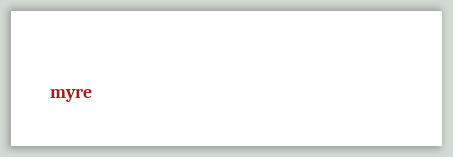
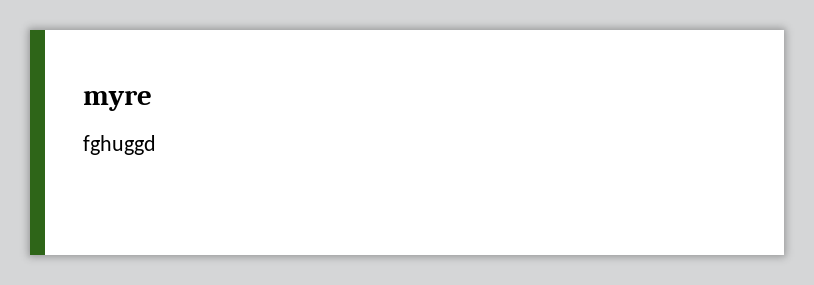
(92, 95) none -> [83,135,156,155] // fghuggd

